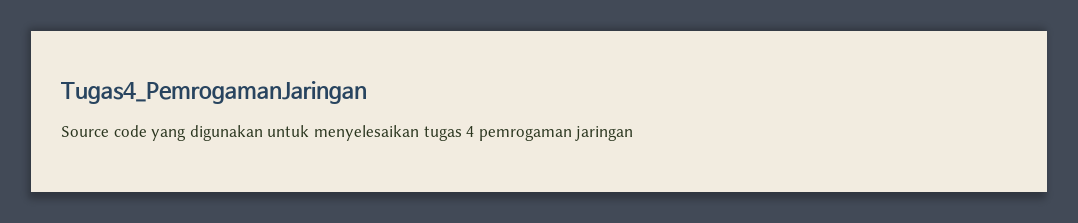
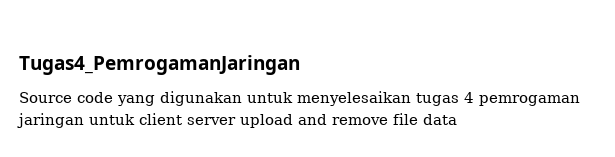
(634, 133) none -> [89,113,457,128] untuk client server upload and remove file data

